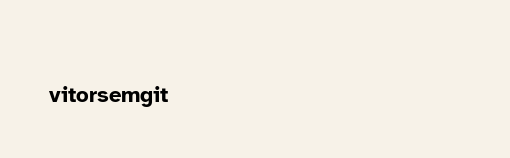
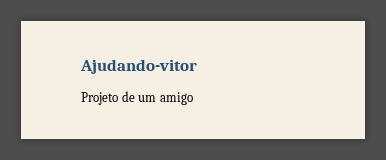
[49,86,168,107] vitorsemgit -> [80,59,197,74] [81,91,193,105] Ajudando-vitor // Projeto de um amigo

